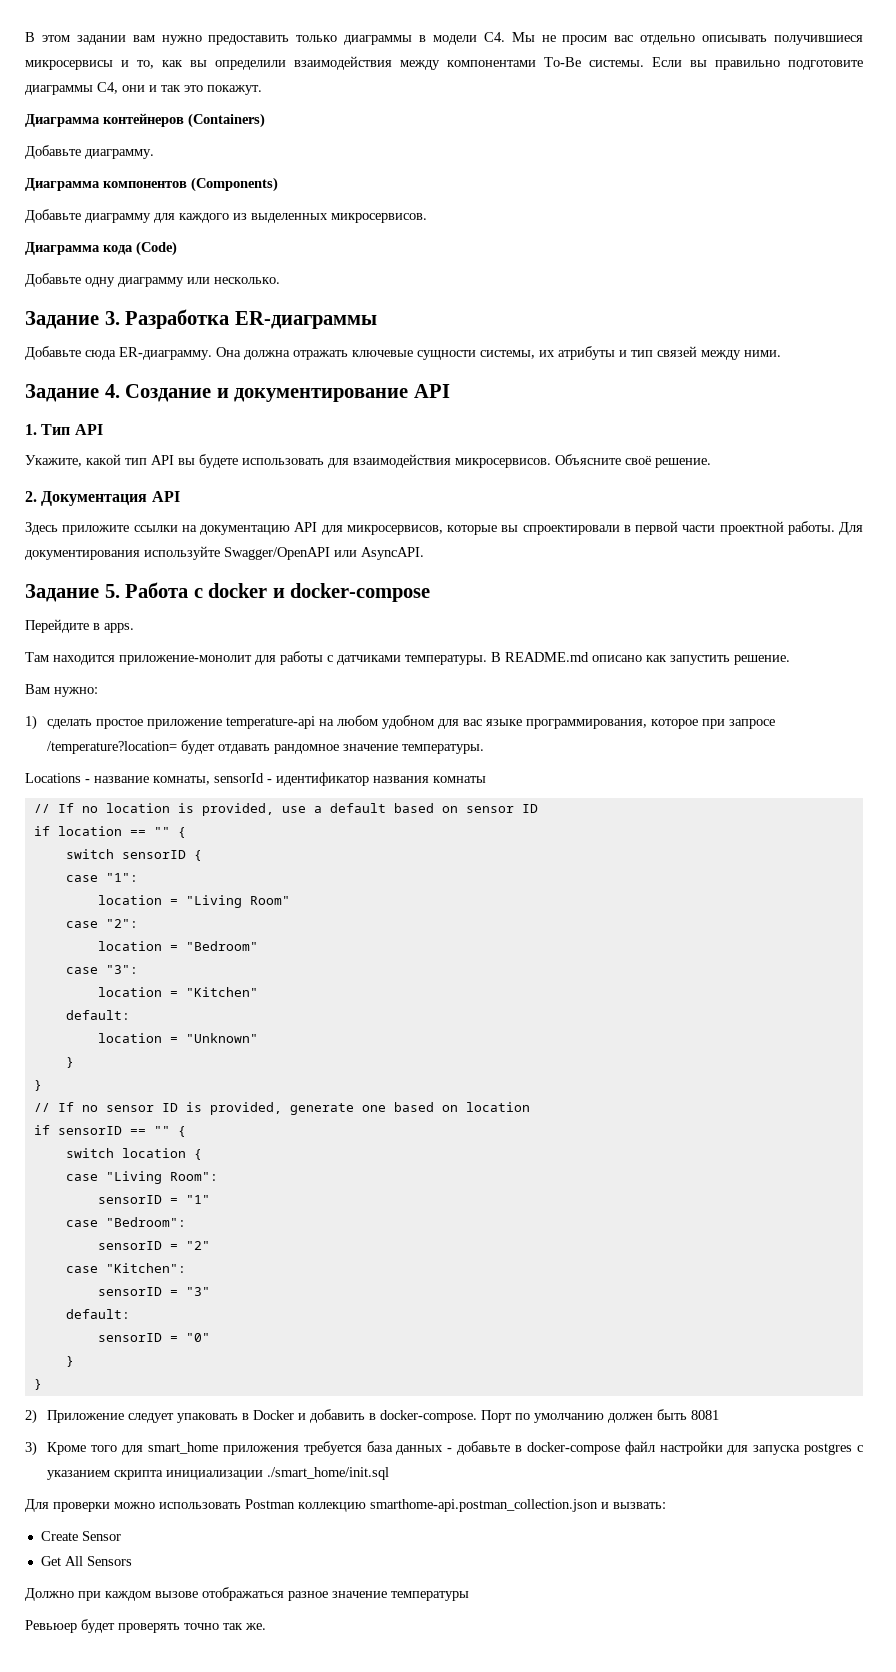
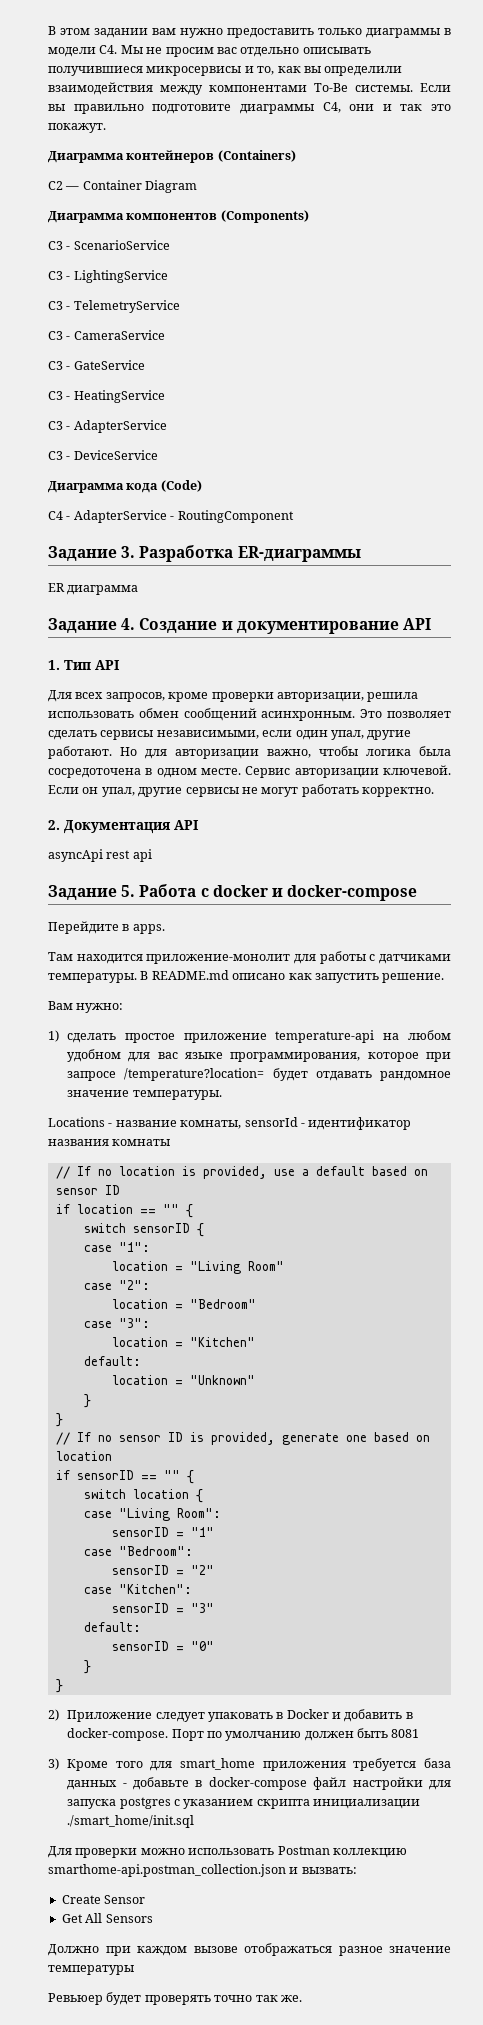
[25,145,154,159] Добавьте диаграмму. -> [48,180,198,193] C2 — Container Diagram
[25,209,427,223] [25,241,177,256] [25,273,280,287] [25,309,377,329] [25,346,781,360] Добавьте диаграмму для каждого из выделенных микросервисов. // Диаграмма кода (Code) // Добавьте одну диаграмму или несколько. // Задание 3. Разработка ER-диаграммы // Добавьте сюда ER-диаграмму. Она должна отражать ключевые сущности системы, их атрибуты и тип связей между ними. -> [48,240,170,250] [48,270,168,283] [48,300,180,313] [48,330,165,340] [48,360,145,370] [48,390,165,403] [48,420,167,433] [48,450,158,460] [48,480,202,493] [48,510,294,523] [48,545,361,562] [48,583,139,595] C3 - ScenarioService // C3 - LightingService // C3 - TelemetryService // C3 - CameraService // C3 - GateService // C3 - HeatingService // C3 - AdapterService // C3 - DeviceService // Диаграмма кода (Code) // C4 - AdapterService - RoutingComponent // Задание 3. Разработка ER-диаграммы // ER диаграмма
[25,454,711,468] [25,491,180,506] [25,521,863,535] [25,546,424,560] Укажите, какой тип API вы будете использовать для взаимодействия микросервисов. Объясните своё решение. // 2. Документация API // Здесь приложите ссылки на документацию API для микросервисов, которые вы спроектировали в первой части проектной работы. Для документирования используйте Swagger/OpenAPI или AsyncAPI. -> [48,690,419,702] [48,708,452,721] [48,730,412,740] [48,746,451,759] [48,765,451,778] [48,784,434,797] [48,820,199,834] [48,849,152,862] Для всех запросов, кроме проверки авторизации, решила использовать обмен сообщений асинхронным. Это позволяет сделать сервисы независимыми, если один упал, другие работают. Но для авторизации важно, чтобы логика была сосредоточена в одном месте. Сервис авторизации ключевой. Если он упал, другие сервисы не могут работать корректно. // 2. Документация API // asyncApi rest api

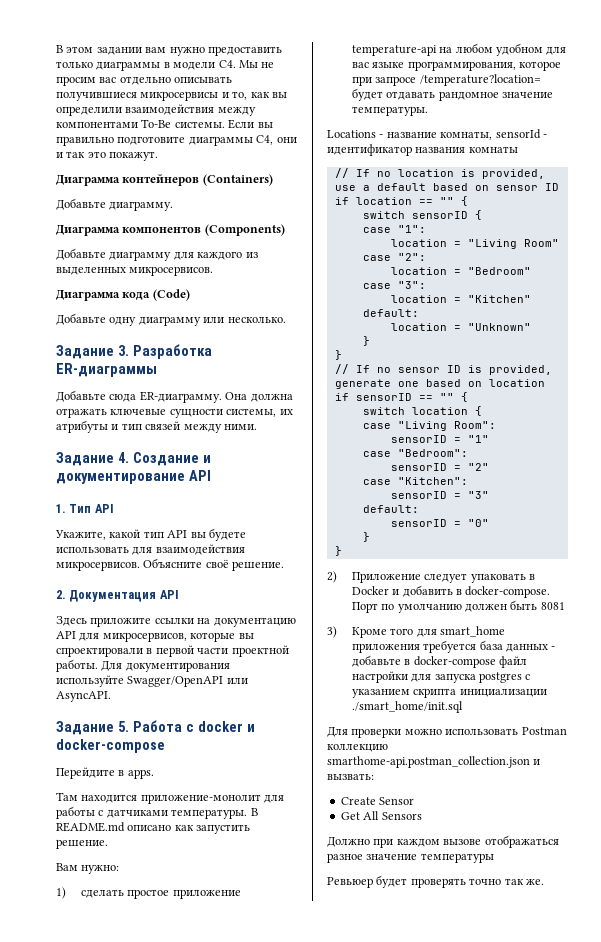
[48,180,198,193] C2 — Container Diagram -> [56,198,174,211] Добавьте диаграмму.
[48,240,170,250] [48,270,168,283] [48,300,180,313] [48,330,165,340] [48,360,145,370] [48,390,165,403] [48,420,167,433] [48,450,158,460] [48,480,202,493] [48,510,294,523] [48,545,361,562] [48,583,139,595] C3 - ScenarioService // C3 - LightingService // C3 - TelemetryService // C3 - CameraService // C3 - GateService // C3 - HeatingService // C3 - AdapterService // C3 - DeviceService // Диаграмма кода (Code) // C4 - AdapterService - RoutingComponent // Задание 3. Разработка ER-диаграммы // ER диаграмма -> [56,248,258,261] [56,266,214,276] [56,289,190,301] [56,313,286,326] [56,344,212,359] [56,363,157,377] [56,390,293,403] [56,408,293,418] [56,420,257,433] Добавьте диаграмму для каждого из выделенных микросервисов. // Диаграмма кода (Code) // Добавьте одну диаграмму или несколько. // Задание 3. Разработка ER-диаграммы // Добавьте сюда ER-диаграмму. Она должна отражать ключевые сущности системы, их атрибуты и тип связей между ними.
[48,690,419,702] [48,708,452,721] [48,730,412,740] [48,746,451,759] [48,765,451,778] [48,784,434,797] [48,820,199,834] [48,849,152,862] Для всех запросов, кроме проверки авторизации, решила использовать обмен сообщений асинхронным. Это позволяет сделать сервисы независимыми, если один упал, другие работают. Но для авторизации важно, чтобы логика была сосредоточена в одном месте. Сервис авторизации ключевой. Если он упал, другие сервисы не могут работать корректно. // 2. Документация API // asyncApi rest api -> [55,528,246,541] [56,544,245,555] [56,558,285,571] [56,590,179,602] [56,616,296,627] [56,631,254,642] [56,645,289,657] [56,659,230,672] [56,675,248,687] [56,691,111,702] Укажите, какой тип API вы будете использовать для взаимодействия микросервисов. Объясните своё решение. // 2. Документация API // Здесь приложите ссылки на документацию API для микросервисов, которые вы спроектировали в первой части проектной работы. Для документирования используйте Swagger/OpenAPI или AsyncAPI.

